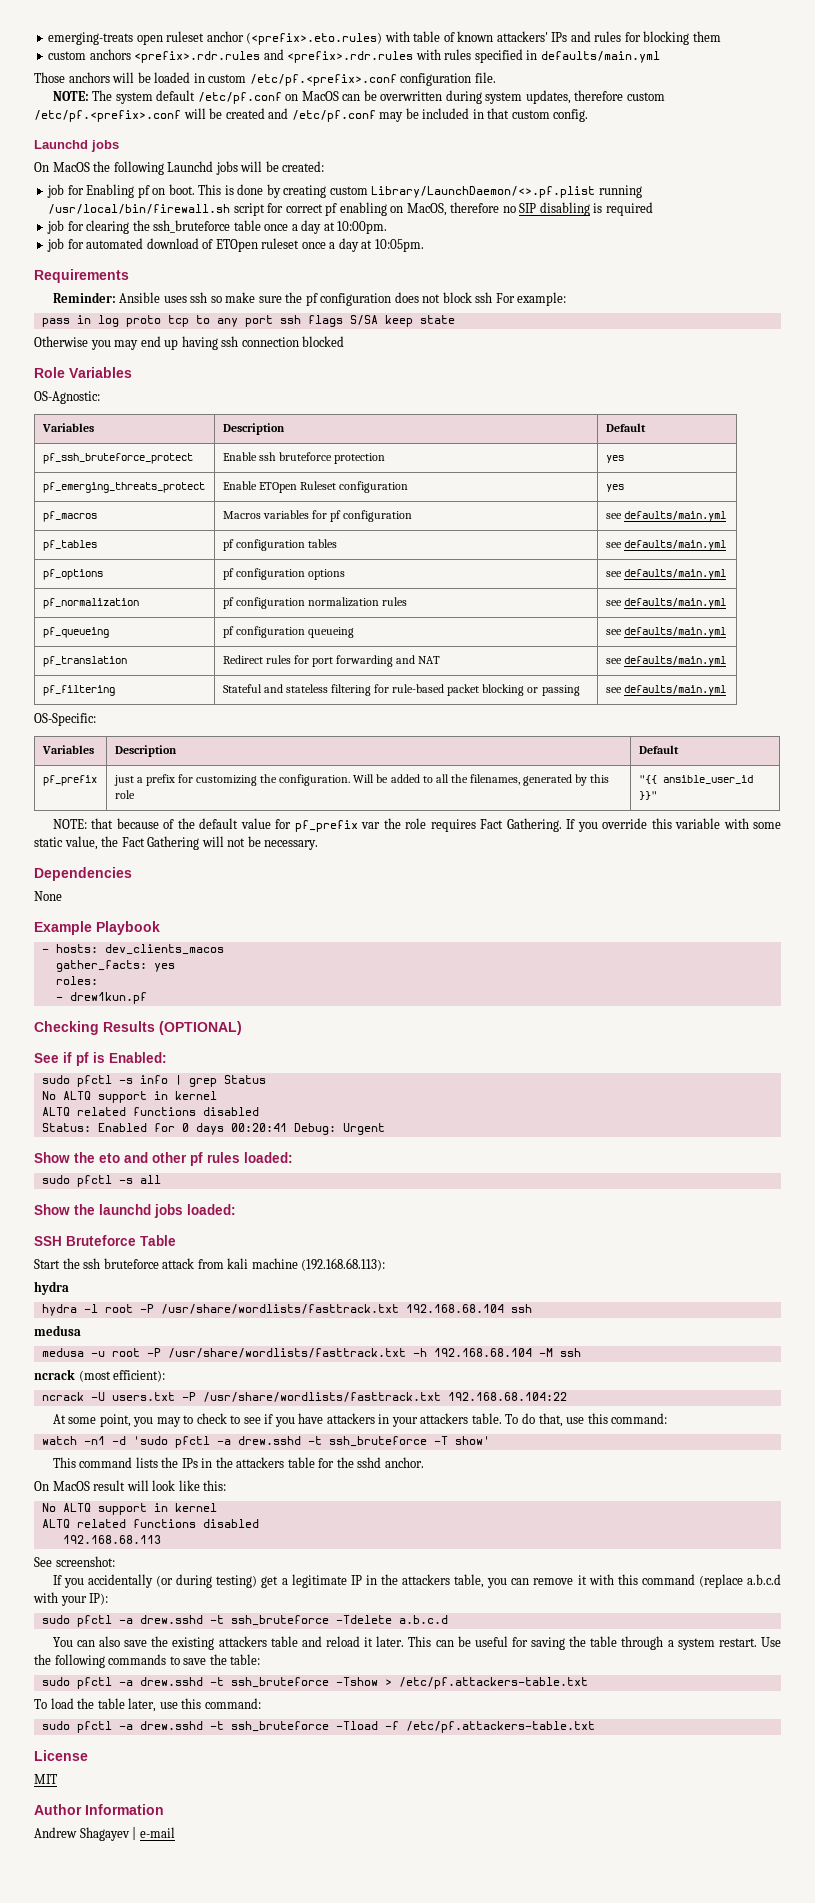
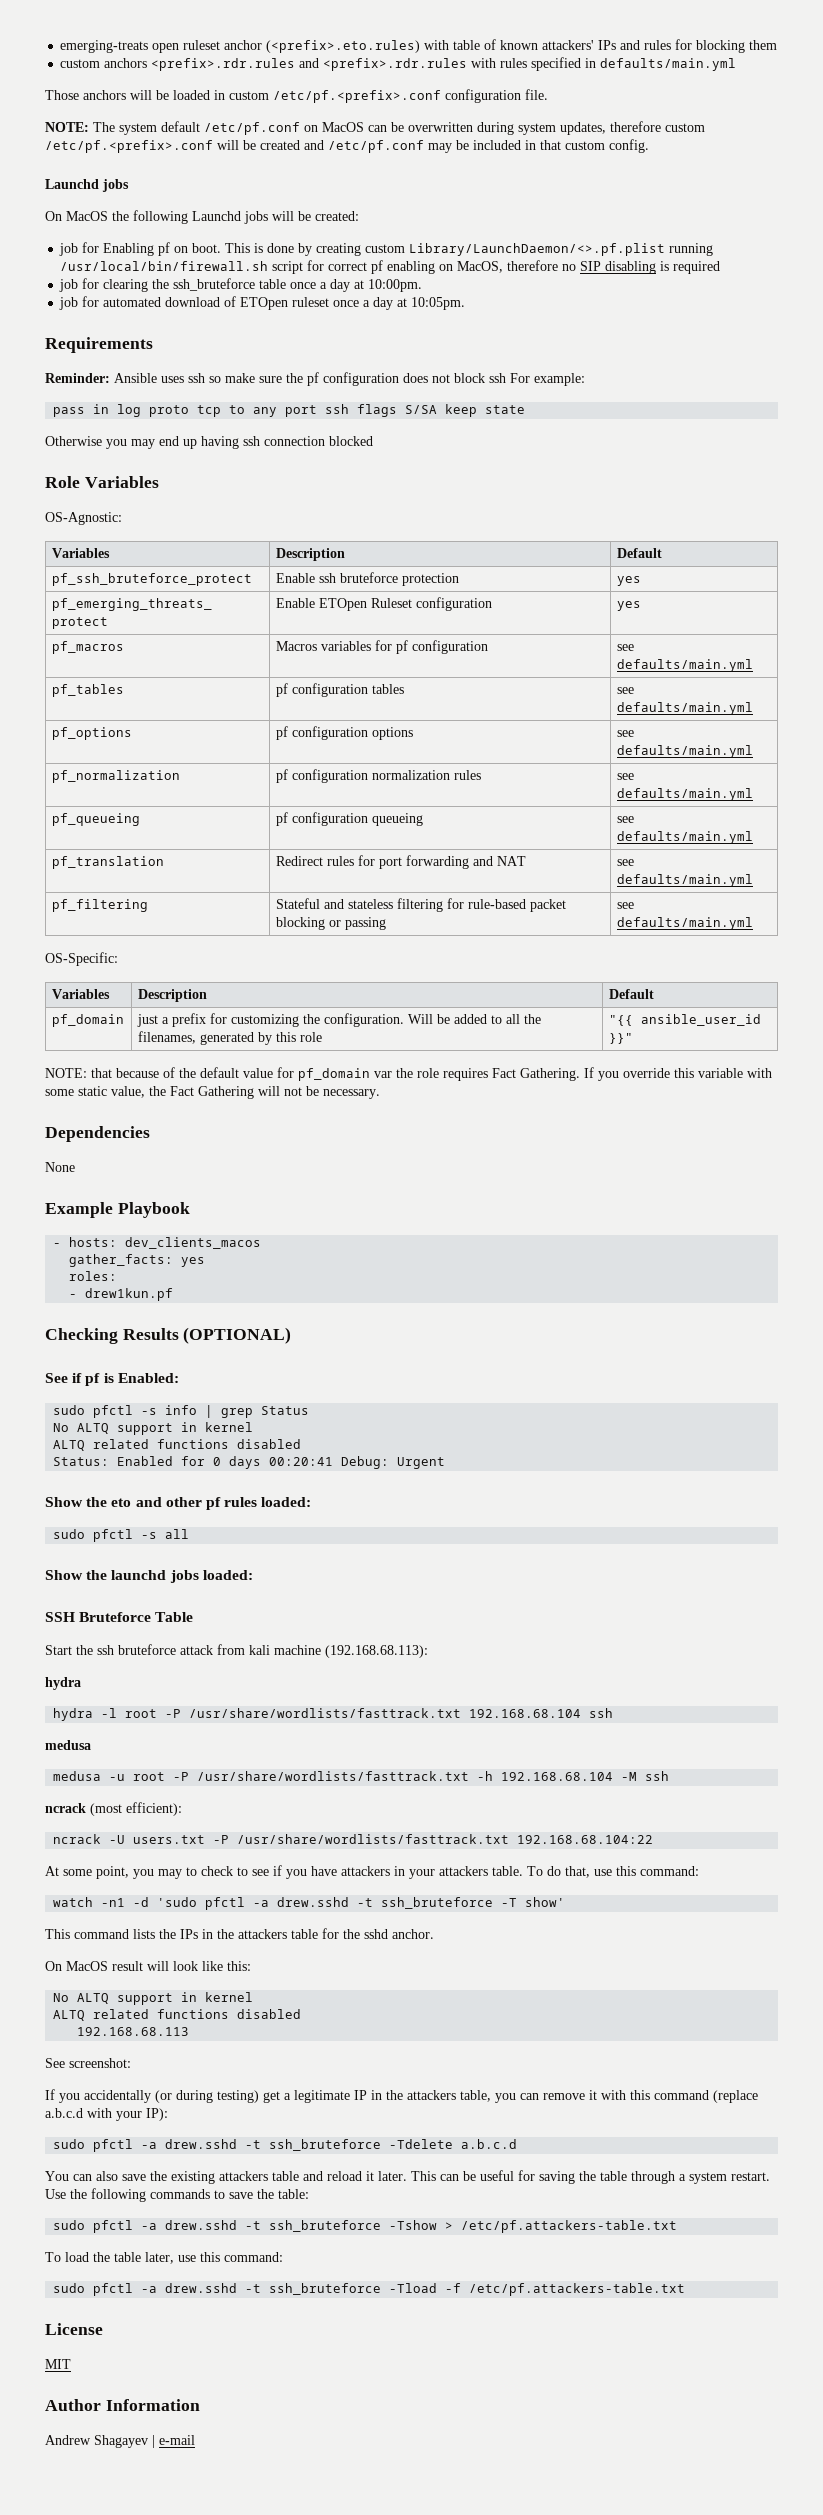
[42,775,97,786] pf_prefix -> [51,1014,124,1027] pf_domain
[294,820,358,832] pf_prefix -> [298,1068,370,1081] pf_domain

